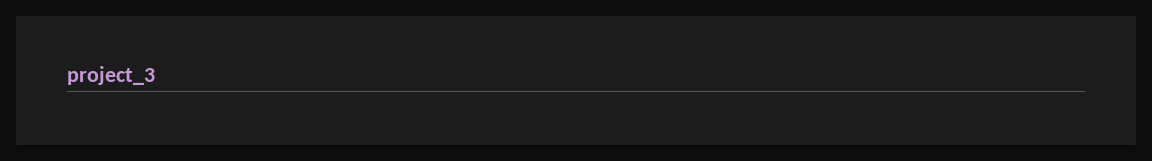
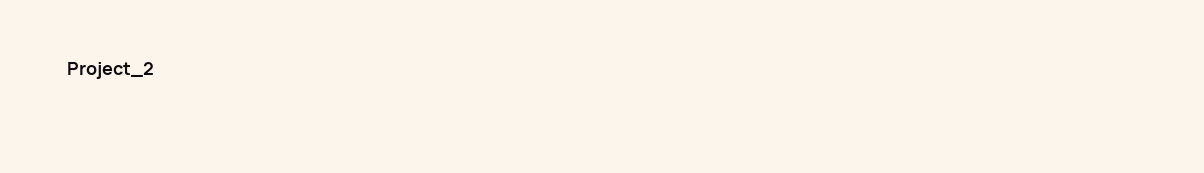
[67,66,155,85] project_3 -> [67,62,154,79] Project_2

